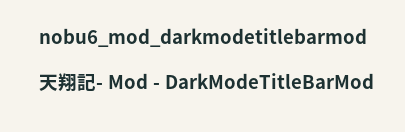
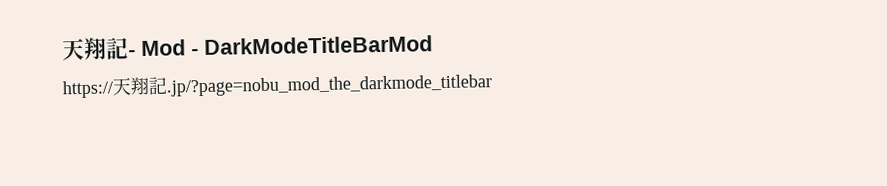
[39,28,367,47] nobu6_mod_darkmodetitlebarmod // -> (62, 49) none
(374, 81) none -> [62,74,492,99] // https://天翔記.jp/?page=nobu_mod_the_darkmode_titlebar

